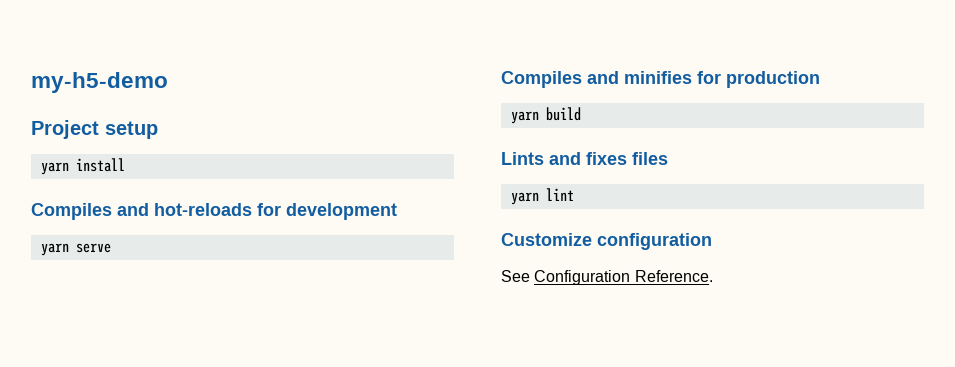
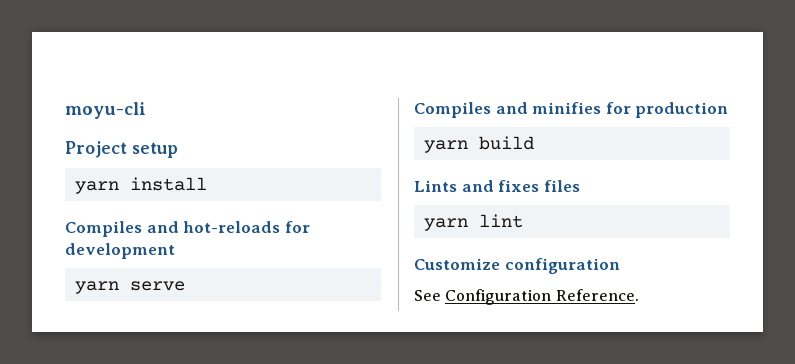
[31,72,168,93] my-h5-demo -> [65,102,146,119] moyu-cli

